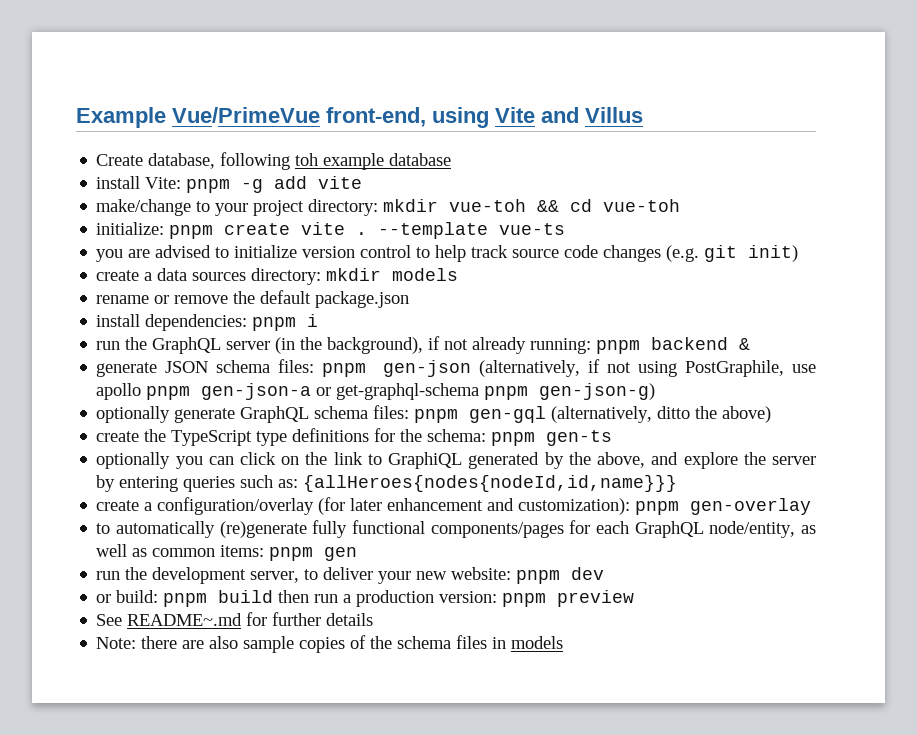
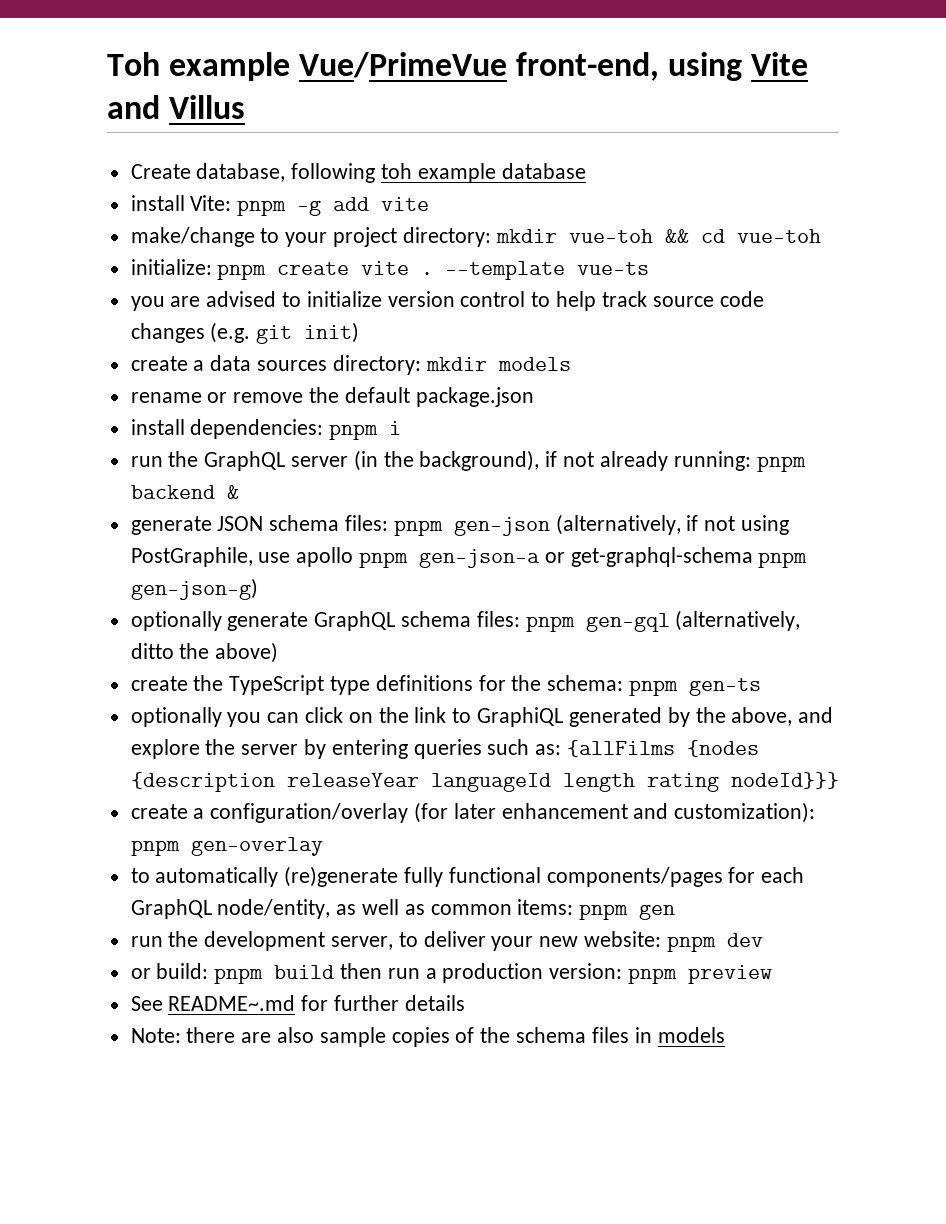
[76,107,166,128] Example -> [107,52,291,81] Toh example
[303,475,678,492] {allHeroes{nodes{nodeId,id,name}}} -> [567,740,760,757] [130,772,839,792] {allFilms {nodes {description releaseYear languageId length rating nodeId}}}

